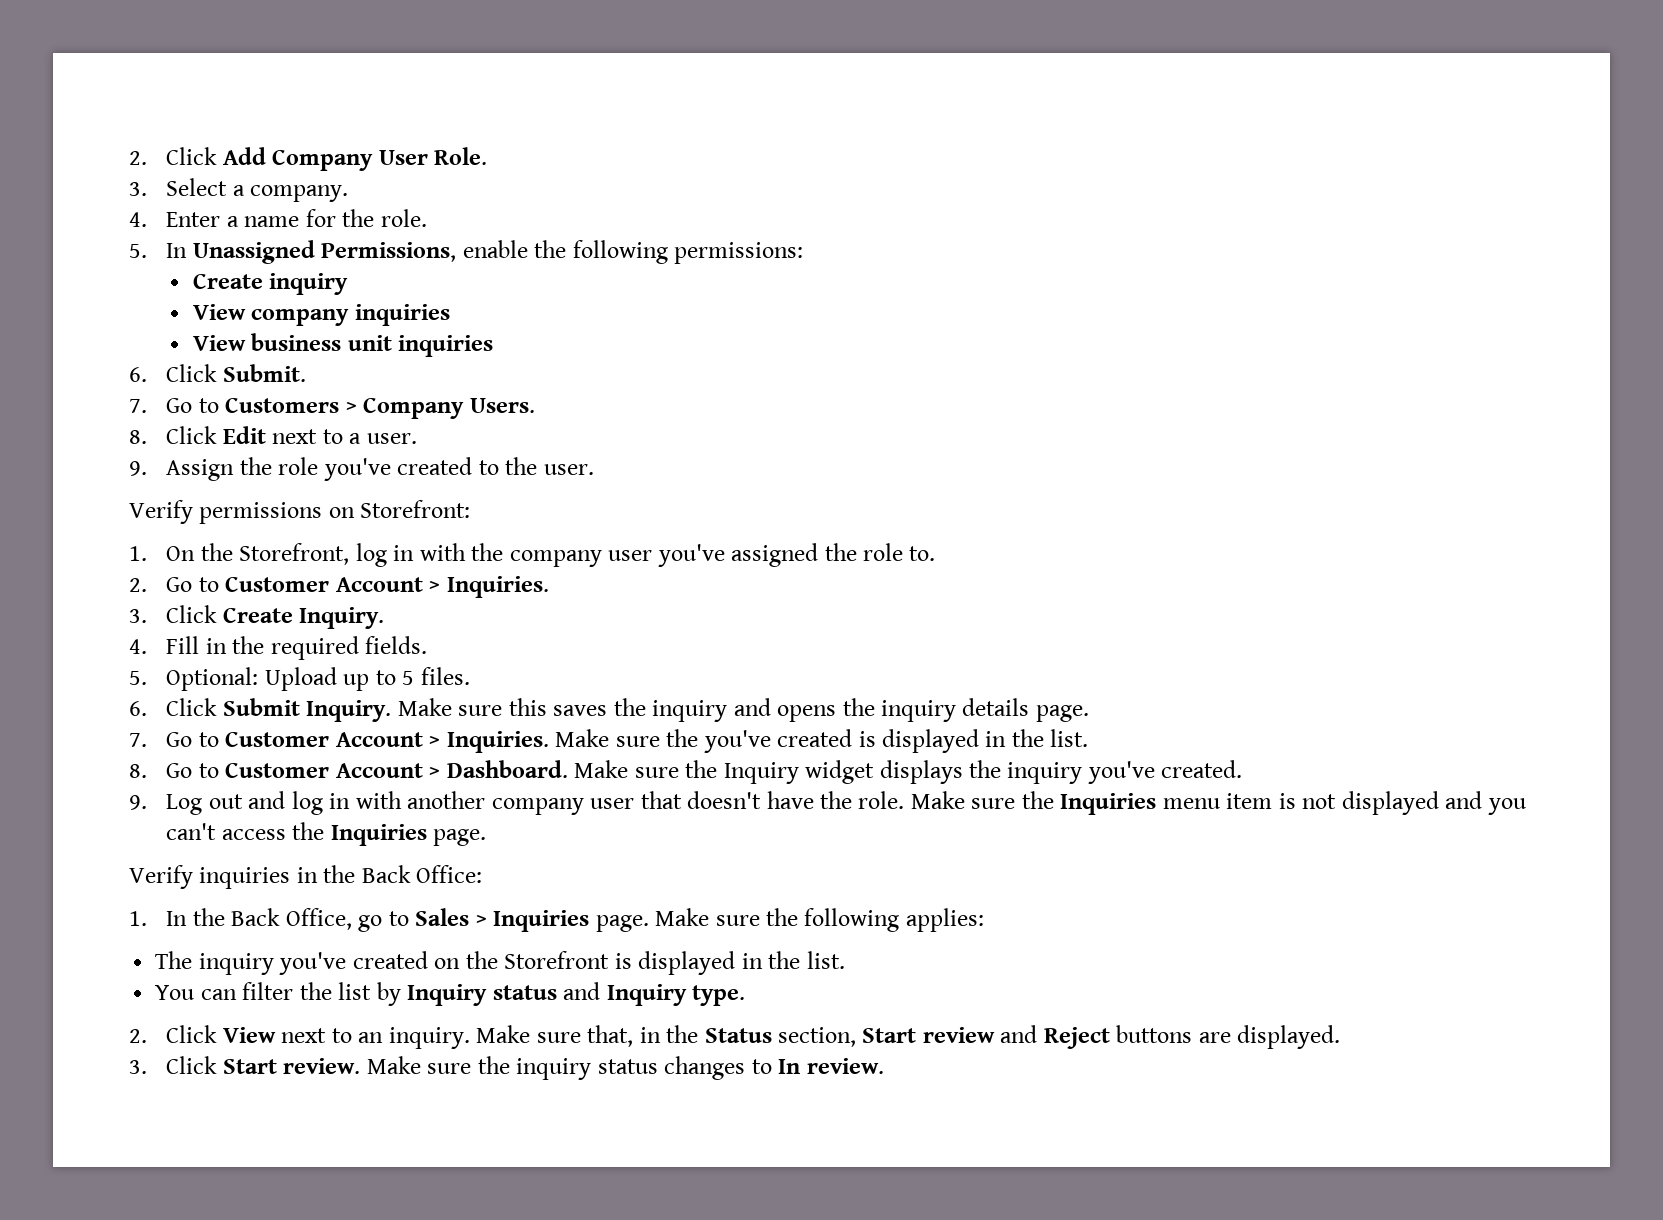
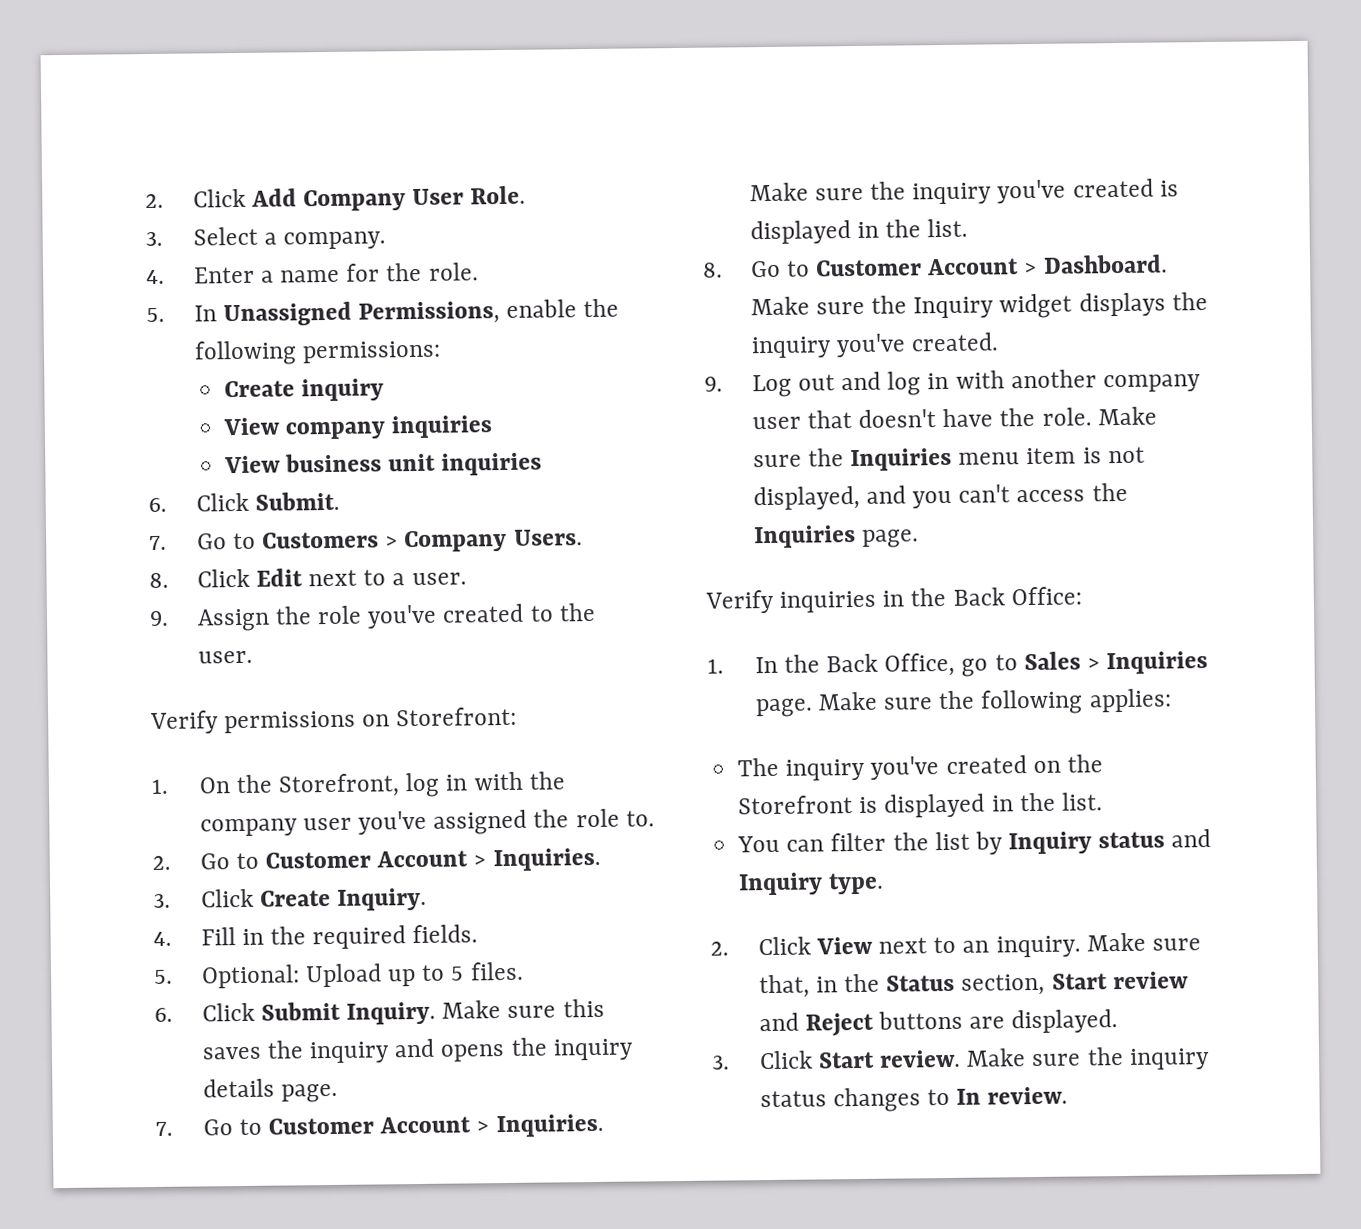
(699, 738) none -> [912,182,993,205] inquiry
[1341,791,1439,815] displayed -> [752,485,860,511] displayed,

